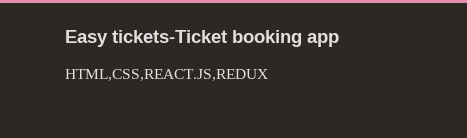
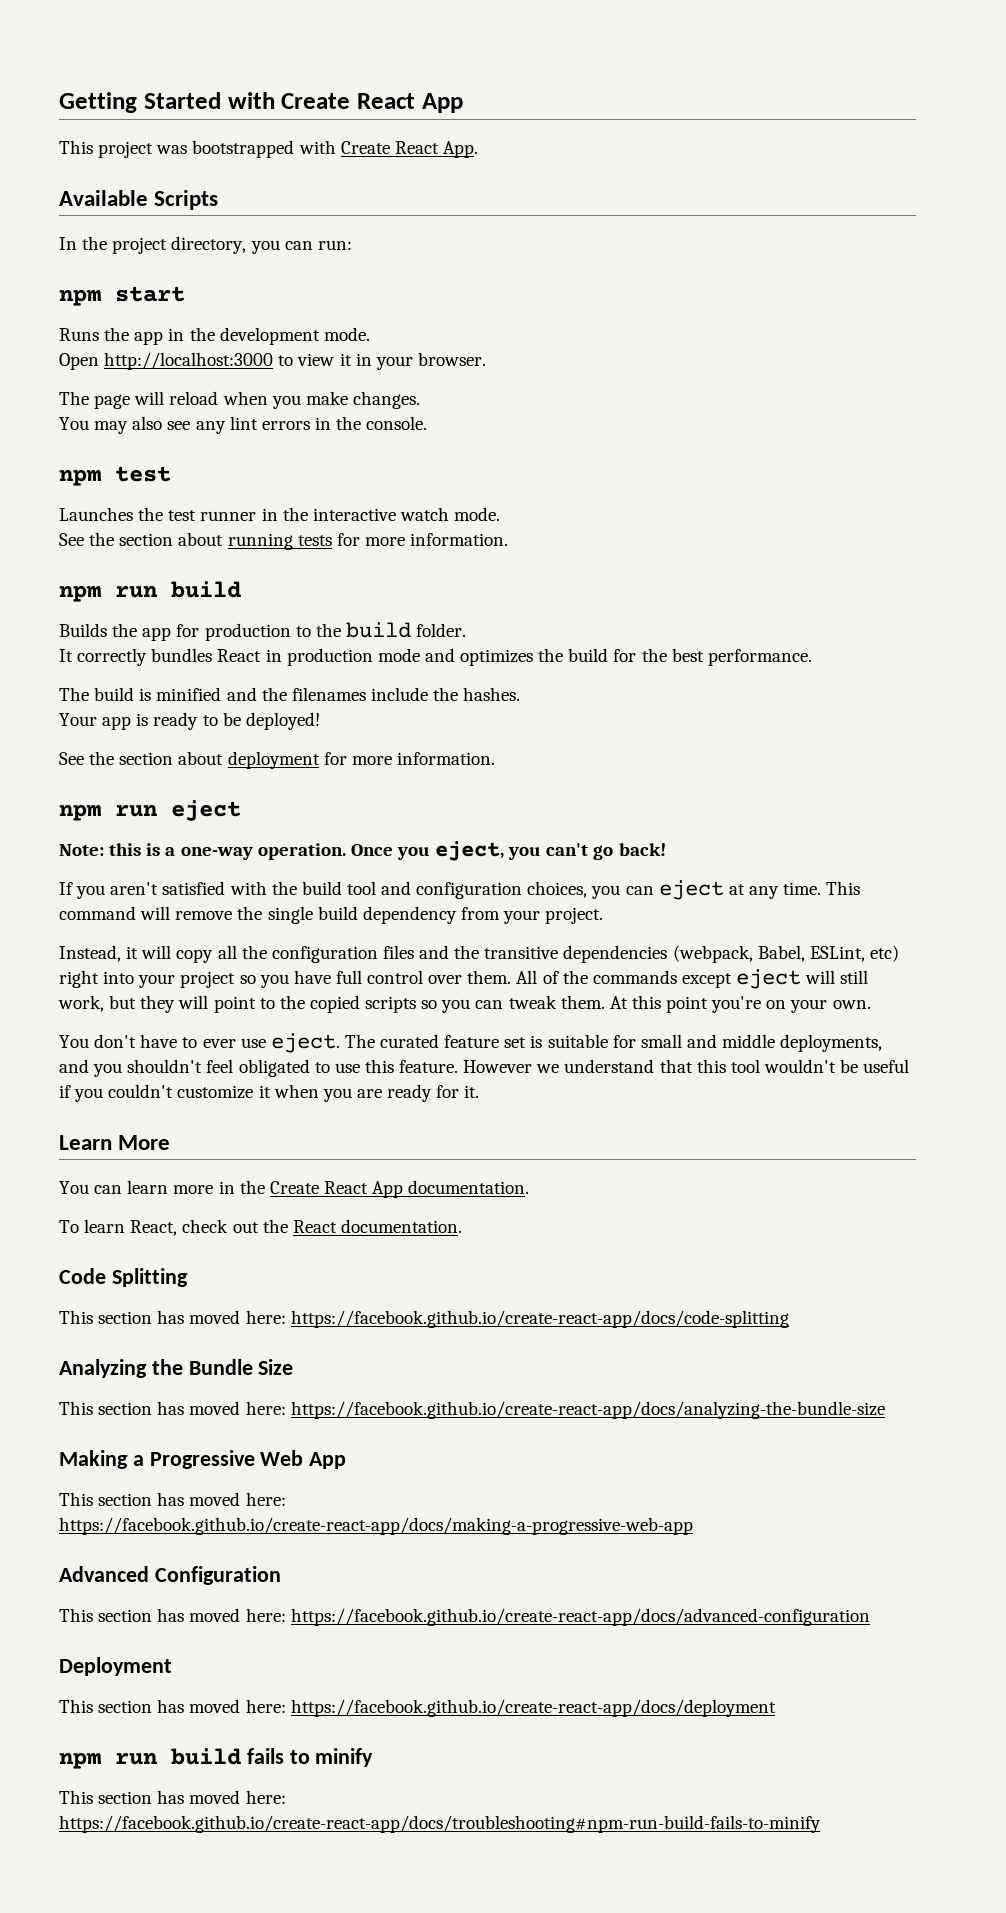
[65,30,339,47] [65,69,268,81] Easy tickets-Ticket booking app // HTML,CSS,REACT.JS,REDUX -> [59,92,463,113] [59,140,478,158] [59,190,219,210] [59,236,352,254] [59,286,185,306] [59,327,370,345] [59,352,486,370] [59,391,420,409] [59,416,428,434] [59,466,171,486] [59,507,501,521] [59,532,509,550] [59,581,241,602] [59,622,467,641] [59,648,812,666] [59,687,521,701] [59,712,320,730] [59,751,495,769] [59,800,241,821] [59,841,666,861] [59,880,861,900] [59,906,604,924] [59,945,899,963] [59,969,869,989] [58,995,871,1013] [59,1033,883,1053] [59,1059,910,1077] [59,1084,480,1102] [59,1135,171,1150] [59,1180,530,1198] [59,1219,462,1236] [59,1268,188,1287] [59,1310,789,1328] [59,1359,294,1378] [59,1401,885,1419] [59,1450,347,1469] [59,1492,286,1506] [59,1517,693,1535] [59,1566,281,1585] [59,1608,870,1626] [59,1657,172,1676] [59,1699,776,1717] [59,1748,374,1769] [59,1790,286,1804] [59,1815,821,1833] Getting Started with Create React App // This project was bootstrapped with Create React App. // Available Scripts // In the project directory, you can run: // npm start // Runs the app in the development mode. // Open http://localhost:3000 to view it in your browser. // The page will reload when you make changes. // You may also see any lint errors in the console. // npm test // Launches the test runner in the interactive watch mode. // See the section about running tests for more information. // npm run build // Builds the app for production to the build folder. // It correctly bundles React in production mode and optimizes the build for the best performance. // The build is minified and the filenames include the hashes. // Your app is ready to be deployed! // See the section about deployment for more information. // npm run eject // Note: this is a one-way operation. Once you eject, you can't go back! // If you aren't satisfied with the build tool and configuration choices, you can eject at any time. This command will remove the single build dependency from your project. // Instead, it will copy all the configuration files and the transitive dependencies (webpack, Babel, ESLint, etc) right into your project so you have full control over them. All of the commands except eject will still work, but they will point to the copied scripts so you can tweak them. At this point you're on your own. // You don't have to ever use eject. The curated feature set is suitable for small and middle deployments, and you shouldn't feel obligated to use this feature. However we understand that this tool wouldn't be useful if you couldn't customize it when you are ready for it. // Learn More // You can learn more in the Create React App documentation. // To learn React, check out the React documentation. // Code Splitting // This section has moved here: https://facebook.github.io/create-react-app/docs/code-splitting // Analyzing the Bundle Size // This section has moved here: https://facebook.github.io/create-react-app/docs/analyzing-the-bundle-size // Making a Progressive Web App // This section has moved here: https://facebook.github.io/create-react-app/docs/making-a-progressive-web-app // Advanced Configuration // This section has moved here: https://facebook.github.io/create-react-app/docs/advanced-configuration // Deployment // This section has moved here: https://facebook.github.io/create-react-app/docs/deployment // npm run build fails to minify // This section has moved here: https://facebook.github.io/create-react-app/docs/troubleshooting#npm-run-build-fails-to-minify

